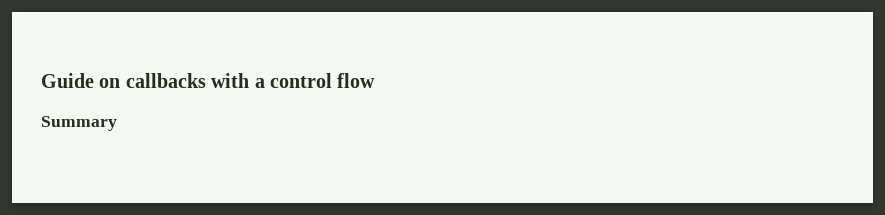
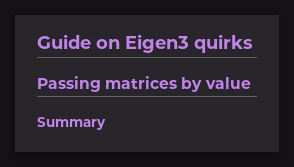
[125,73,376,88] callbacks with a control flow -> [125,34,253,53] [37,76,251,92] Eigen3 quirks // Passing matrices by value

